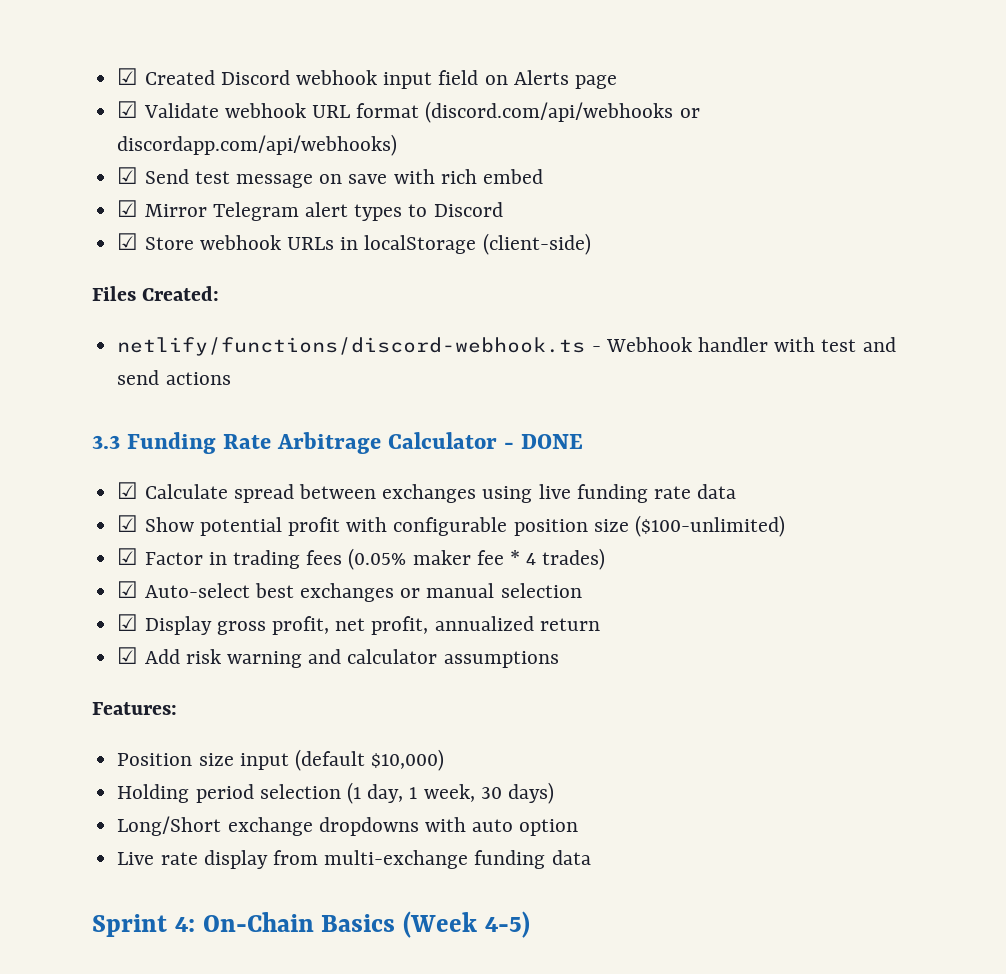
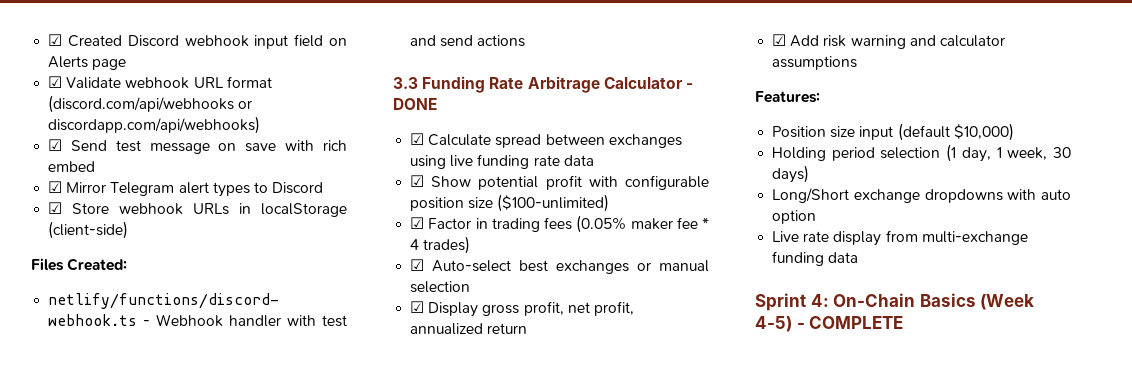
(531, 924) none -> [796,316,904,329] - COMPLETE

